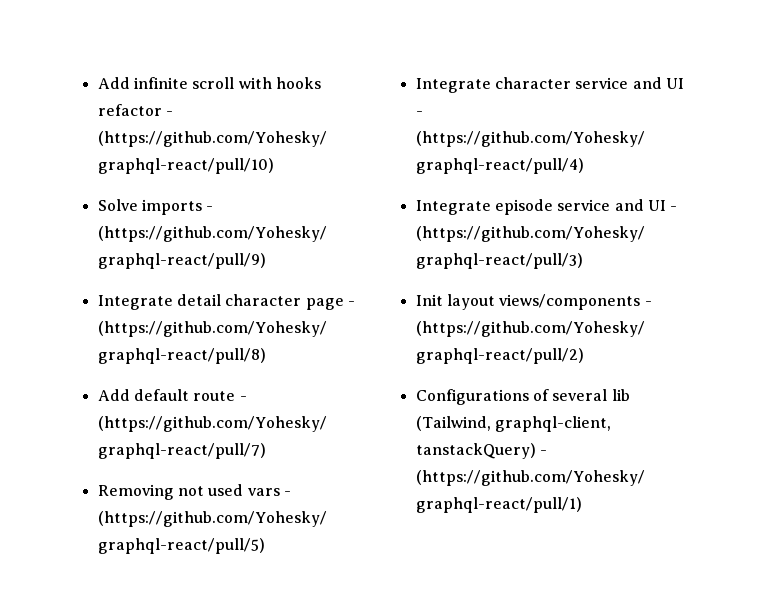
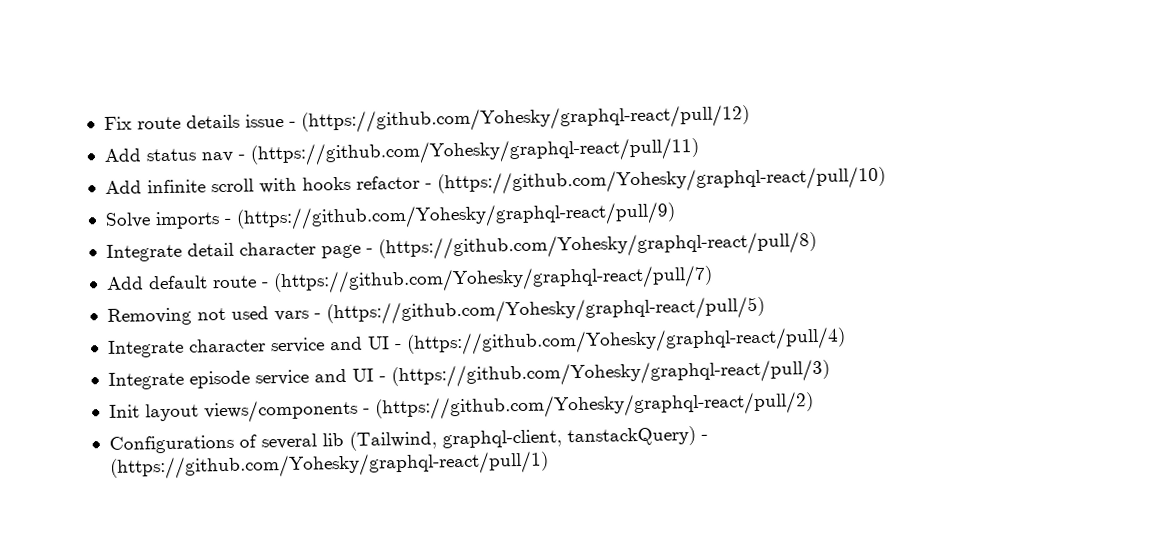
(97, 83) none -> [103,104,750,134] [103,136,700,167] Fix route details issue - (https://github.com/Yohesky/graphql-react/pull/12) // Add status nav - (https://github.com/Yohesky/graphql-react/pull/11) //

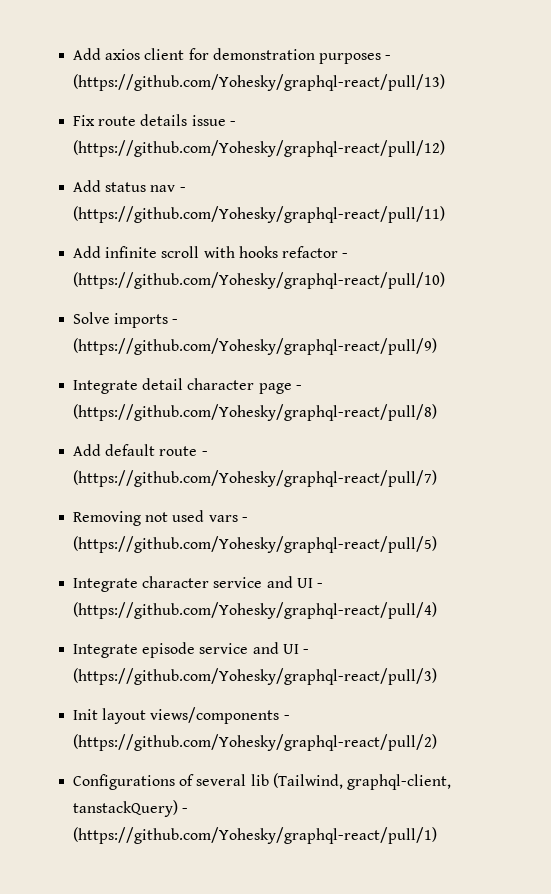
(103, 123) none -> [73,48,392,64] [73,74,446,91] Add axios client for demonstration purposes - (https://github.com/Yohesky/graphql-react/pull/13) //

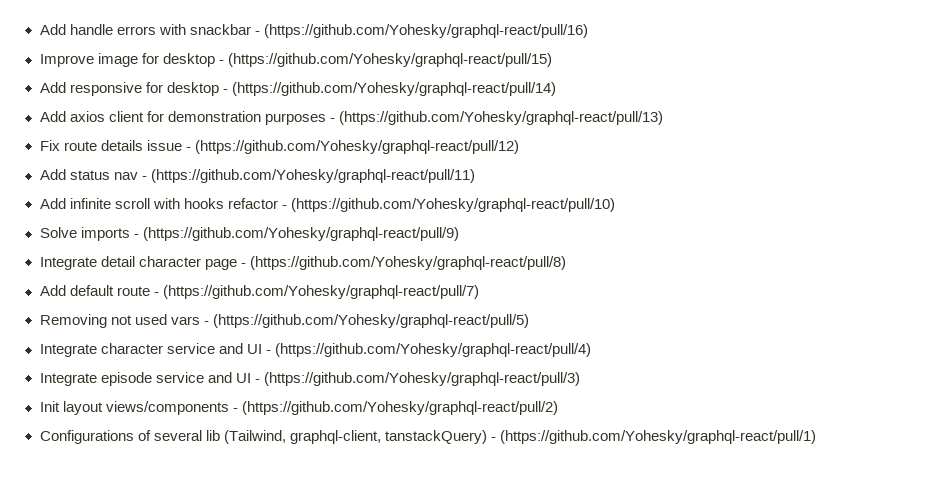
[73,48,102,60] Add -> [39,24,588,38] [39,53,552,67] [39,82,556,96] [39,111,66,122] Add handle errors with snackbar - (https://github.com/Yohesky/graphql-react/pull/16) // Improve image for desktop - (https://github.com/Yohesky/graphql-react/pull/15) // Add responsive for desktop - (https://github.com/Yohesky/graphql-react/pull/14) // Add

